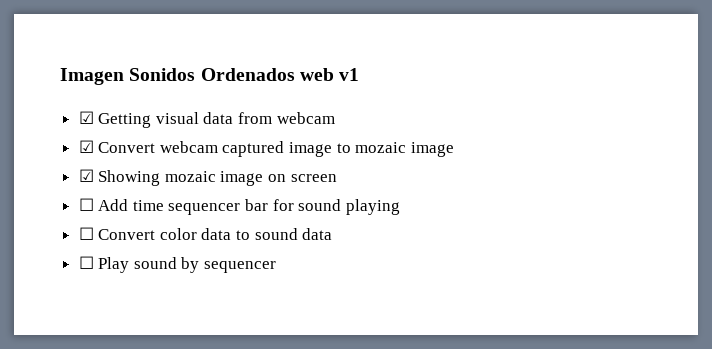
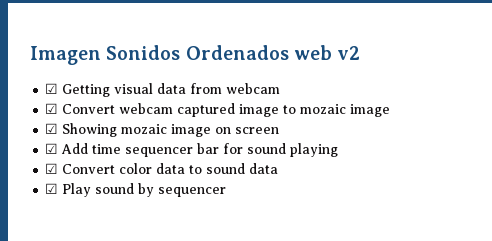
[339,68,360,81] v1 -> [337,46,361,60] v2
[78,198,94,211] ☐ -> [45,143,59,154] ☑
[78,227,94,240] ☐ -> [45,163,59,174] ☑
[78,256,94,269] ☐ -> [45,183,59,194] ☑

